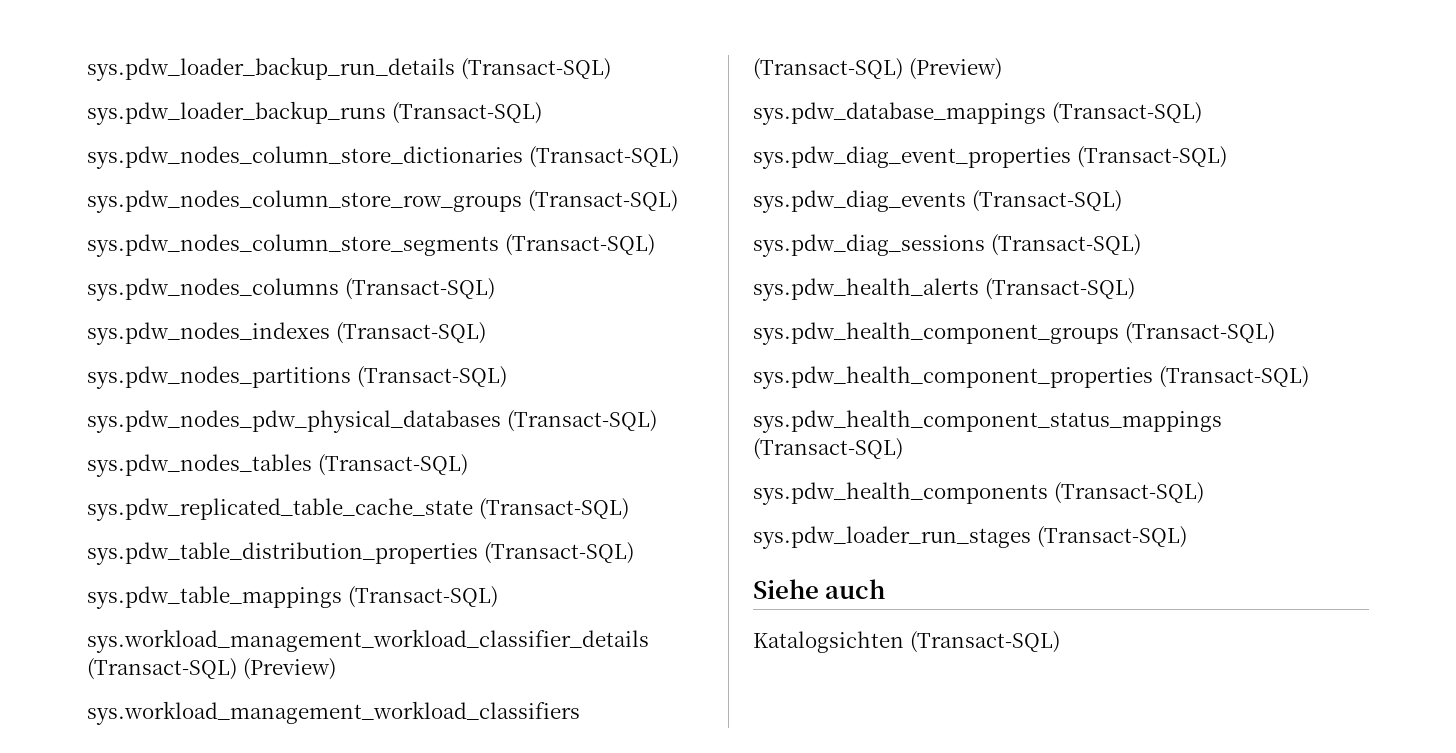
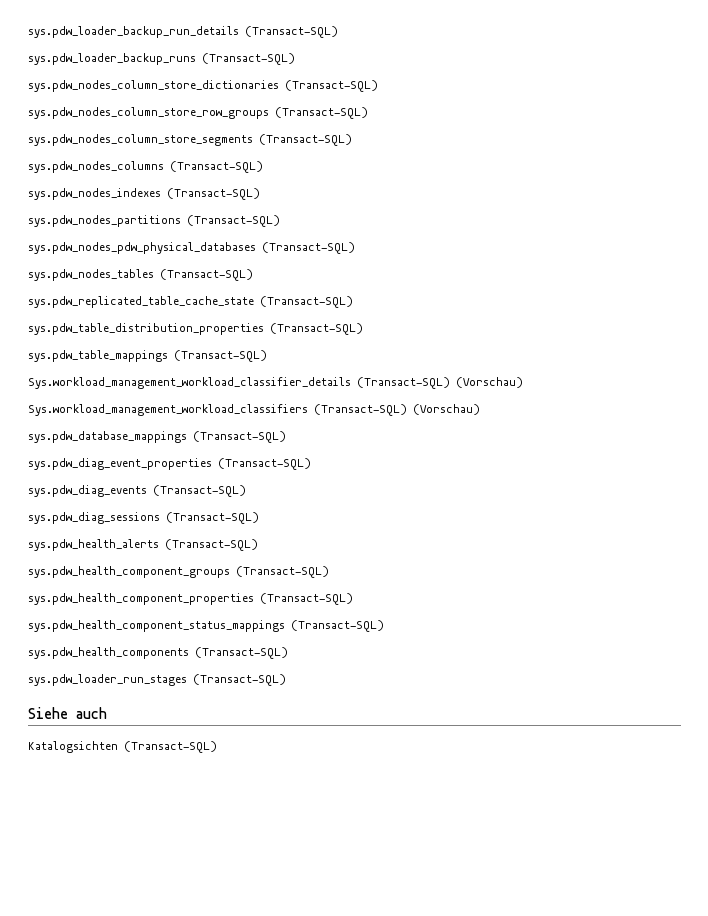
[87,629,649,653] [87,658,336,680] [87,701,580,725] [753,58,1002,80] sys.workload_management_workload_classifier_details (Transact-SQL) (Preview) // sys.workload_management_workload_classifiers (Transact-SQL) (Preview) -> [28,377,523,389] [28,404,480,416] Sys.workload_management_workload_classifier_details (Transact-SQL) (Vorschau) // Sys.workload_management_workload_classifiers (Transact-SQL) (Vorschau)

